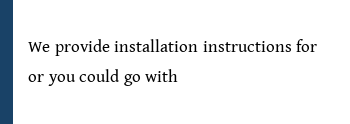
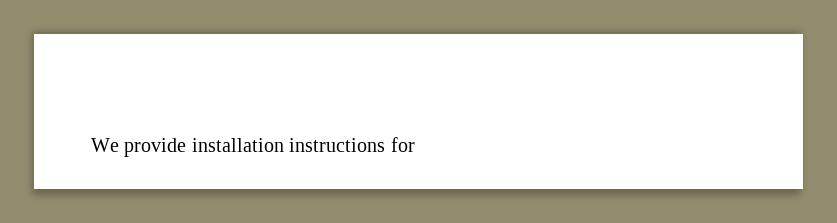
[28,69,179,86] // or you could go with -> (415, 144) none

